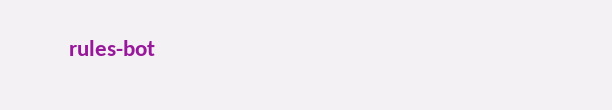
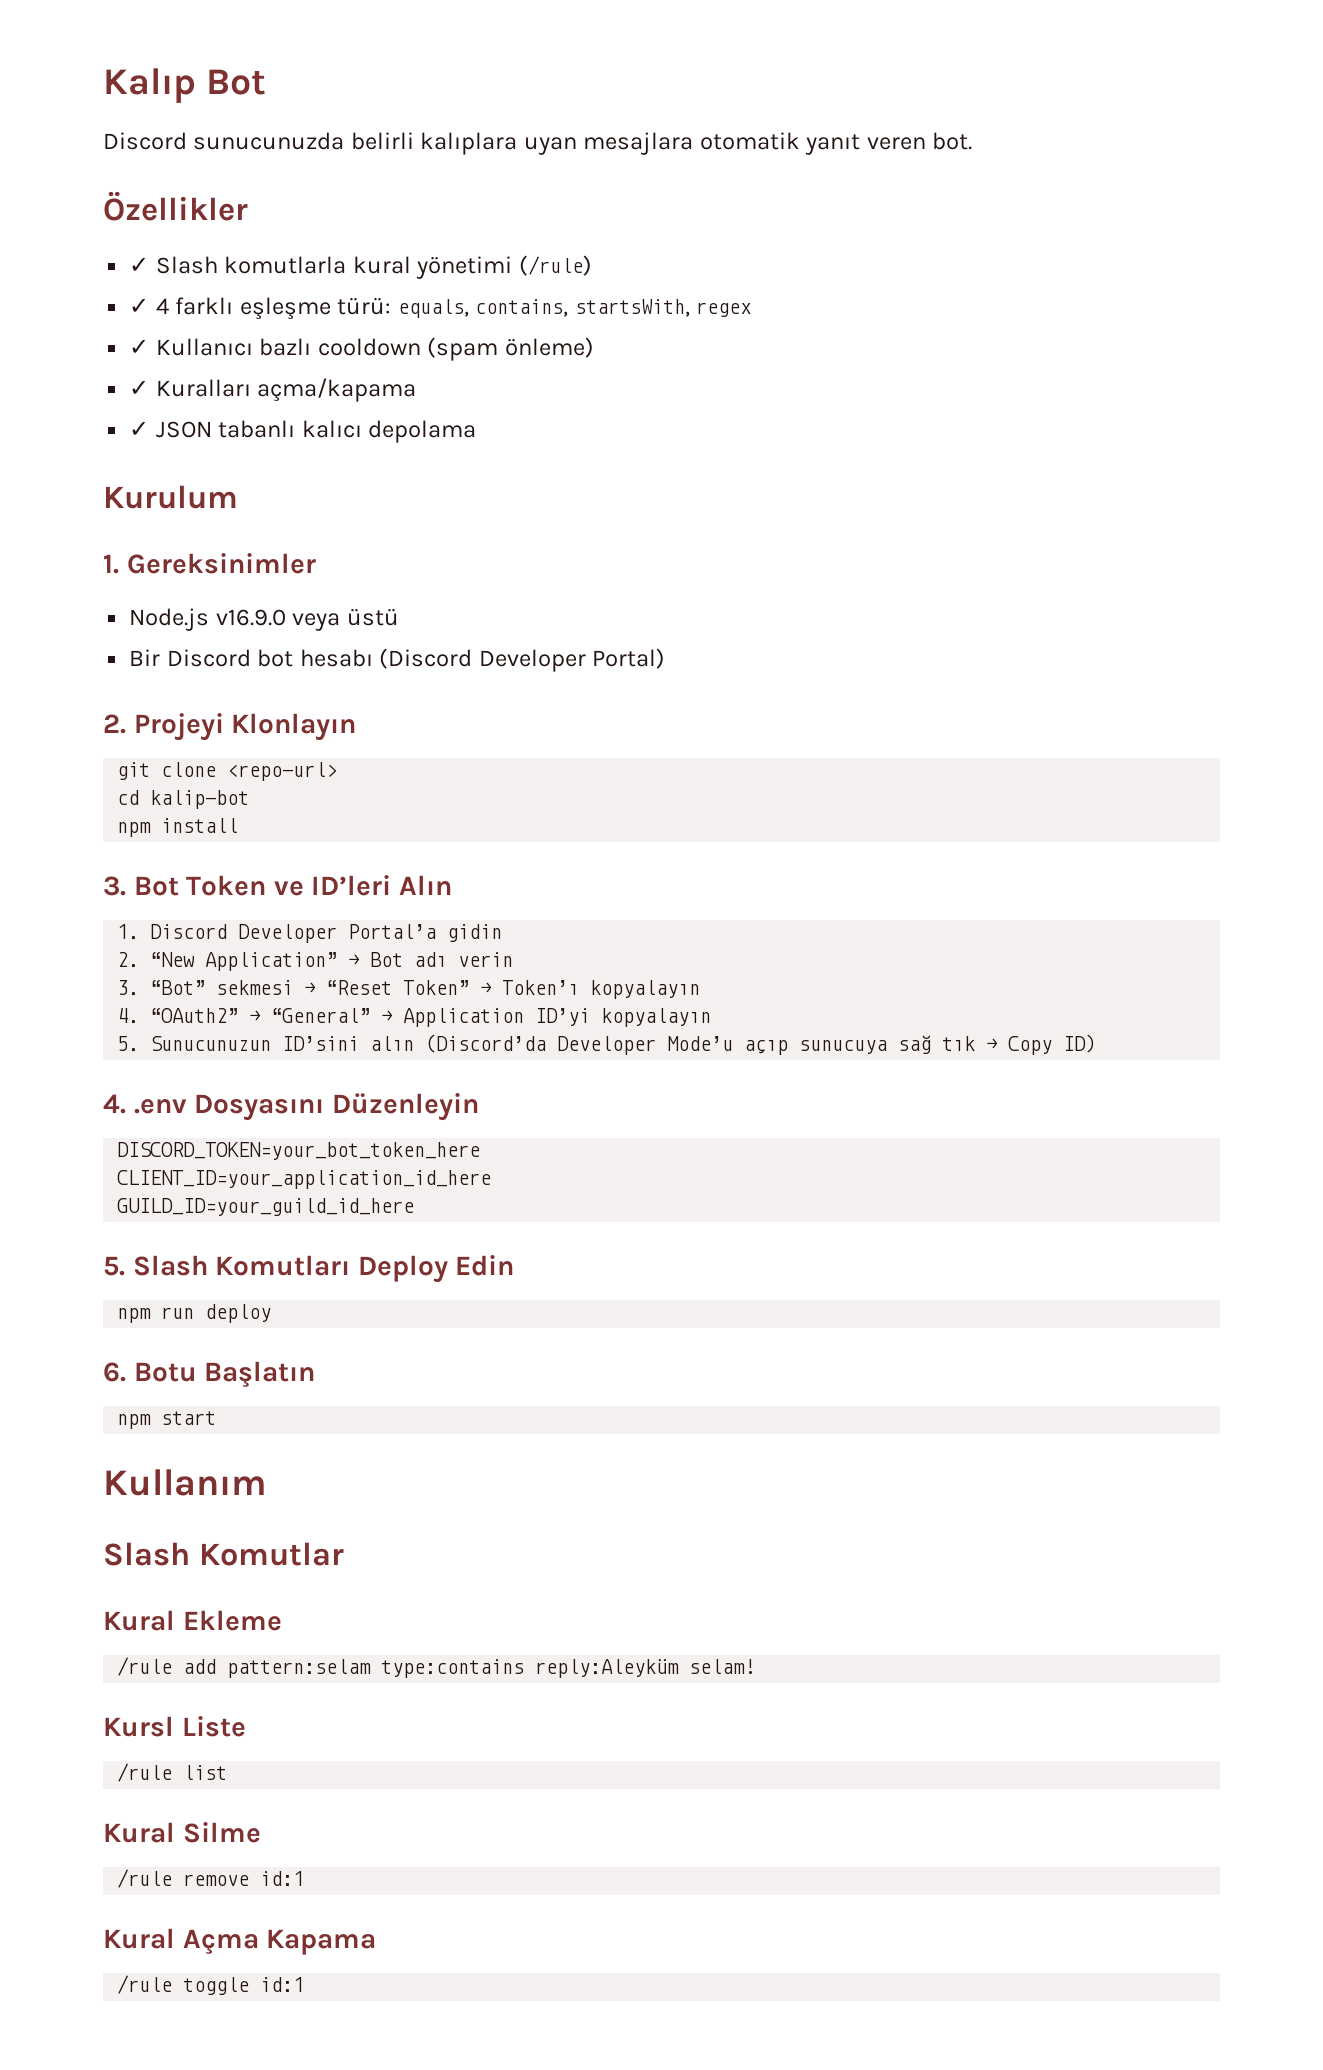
[69,40,155,56] rules-bot -> [103,68,267,103] [103,132,973,155] [103,191,248,221] [129,255,592,279] [129,297,752,320] [129,337,594,361] [129,378,417,402] [129,420,477,443] [103,485,238,509] [103,553,316,574] [129,608,399,631] [129,648,666,672] [103,713,357,741] [117,762,338,781] [117,790,250,809] [117,818,239,837] [103,875,452,896] [117,924,503,943] [117,952,514,971] [117,980,701,999] [117,1008,712,1027] [117,1034,1097,1055] [103,1093,479,1121] [117,1142,481,1160] [117,1170,492,1189] [117,1198,415,1216] [103,1255,515,1283] [117,1304,272,1323] [103,1361,316,1388] [117,1411,217,1429] [103,1469,267,1496] [103,1542,344,1566] [103,1610,282,1631] [117,1657,756,1678] [103,1716,246,1737] [117,1763,228,1782] [103,1822,261,1843] [117,1869,305,1888] [103,1928,377,1955] [117,1975,305,1995] Kalıp Bot // Discord sunucunuzda belirli kalıplara uyan mesajlara otomatik yanıt veren bot. // Özellikler // ✓ Slash komutlarla kural yönetimi (/rule) // ✓ 4 farklı eşleşme türü: equals, contains, startsWith, regex // ✓ Kullanıcı bazlı cooldown (spam önleme) // ✓ Kuralları açma/kapama // ✓ JSON tabanlı kalıcı depolama // Kurulum // 1. Gereksinimler // Node.js v16.9.0 veya üstü // Bir Discord bot hesabı (Discord Developer Portal) // 2. Projeyi Klonlayın // git clone <repo-url> // cd kalip-bot // npm install // 3. Bot Token ve ID’leri Alın // 1. Discord Developer Portal’a gidin // 2. “New Application” → Bot adı verin // 3. “Bot” sekmesi → “Reset Token” → Token’ı kopyalayın // 4. “OAuth2” → “General” → Application ID’yi kopyalayın // 5. Sunucunuzun ID’sini alın (Discord’da Developer Mode’u açıp sunucuya sağ tık → Copy ID) // 4. .env Dosyasını Düzenleyin // DISCORD_TOKEN=your_bot_token_here // CLIENT_ID=your_application_id_here // GUILD_ID=your_guild_id_here // 5. Slash Komutları Deploy Edin // npm run deploy // 6. Botu Başlatın // npm start // Kullanım // Slash Komutlar // Kural Ekleme // /rule add pattern:selam type:contains reply:Aleyküm selam! // Kursl Liste // /rule list // Kural Silme // /rule remove id:1 // Kural Açma Kapama // /rule toggle id:1

